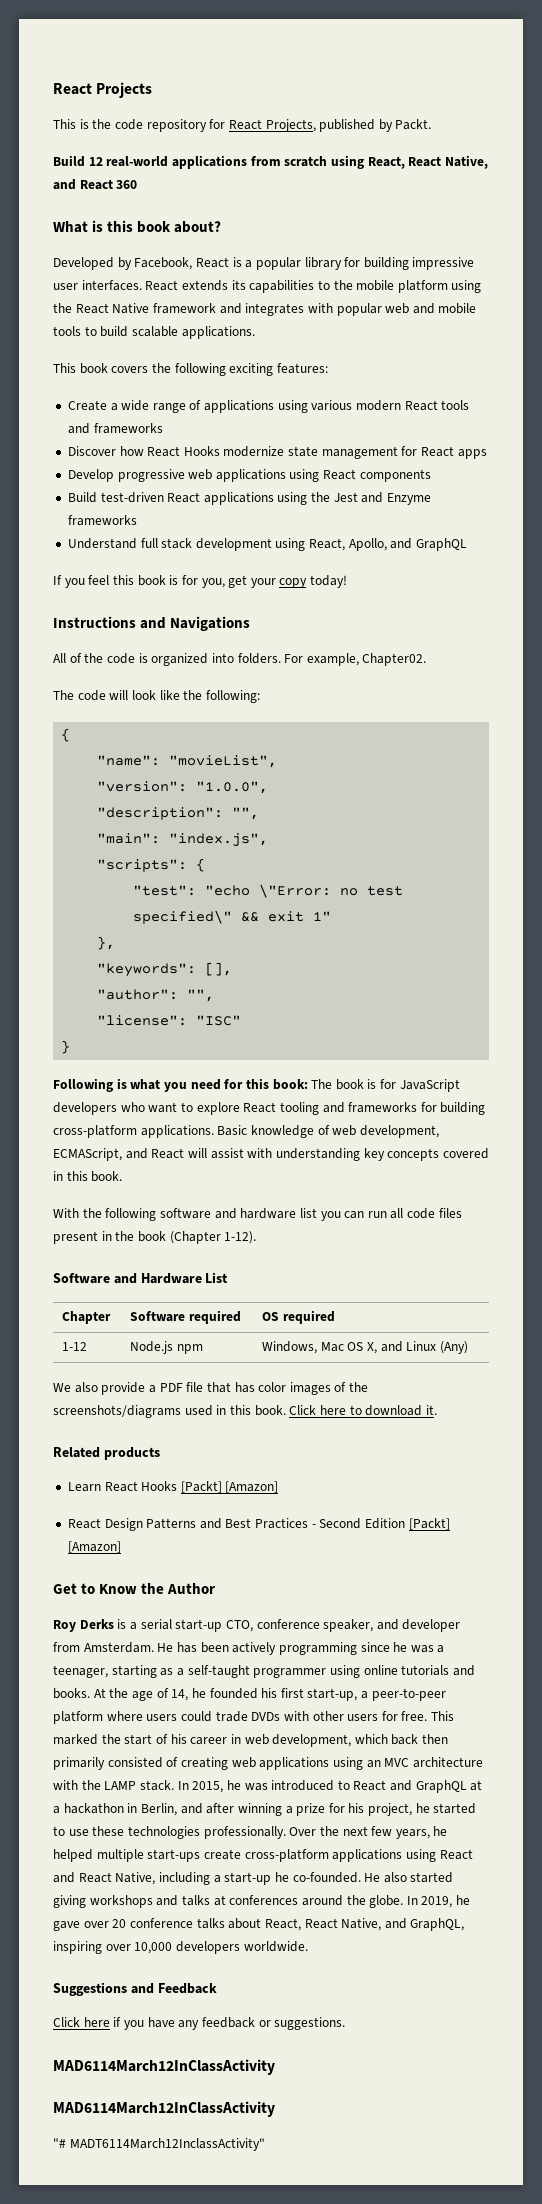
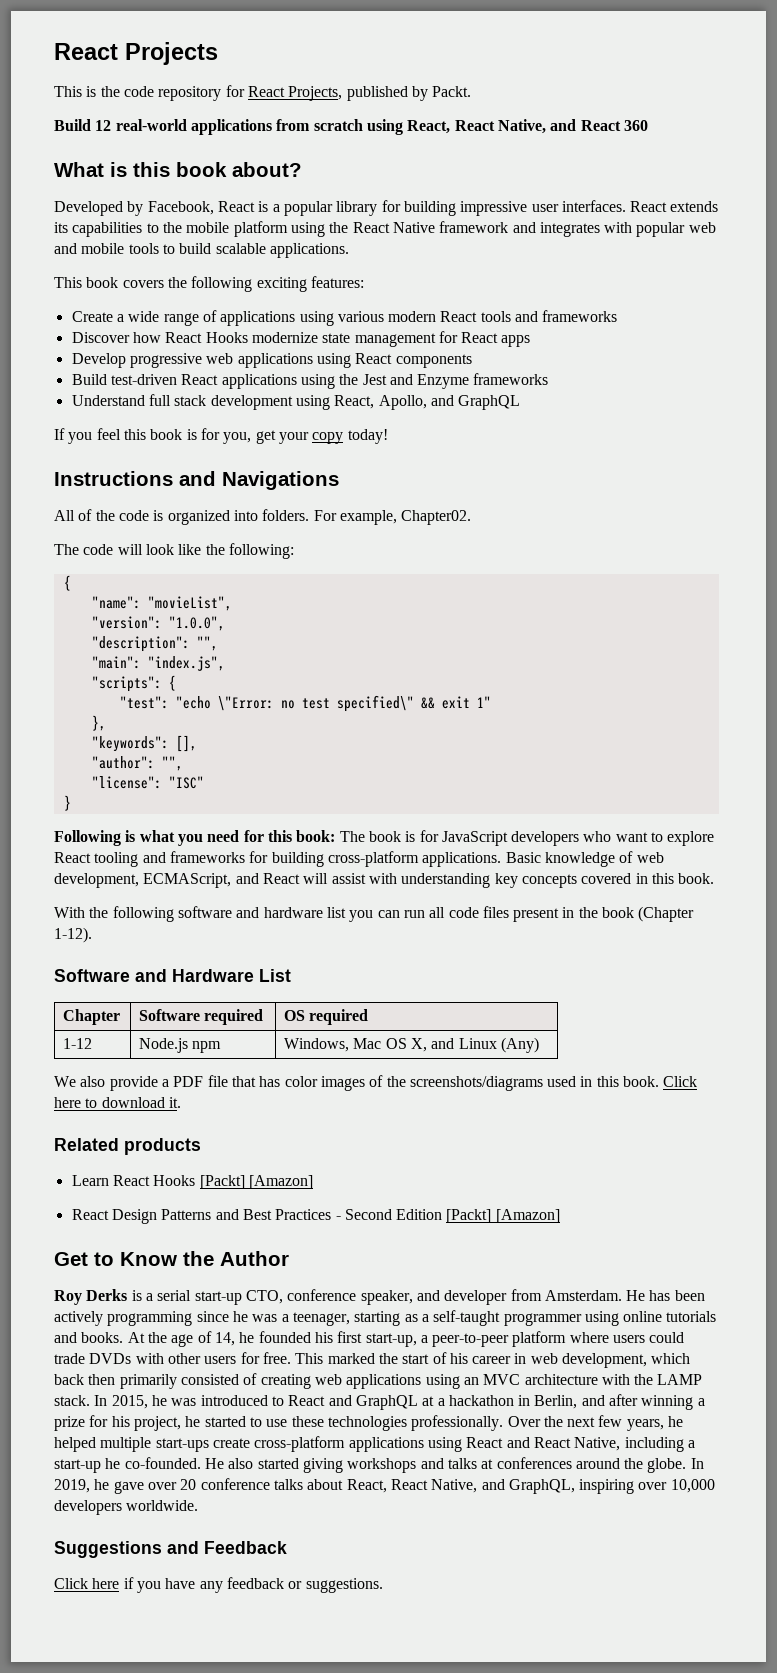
[53,2059,275,2075] [53,2101,275,2117] [53,2138,265,2151] // MAD6114March12InClassActivity // MAD6114March12InClassActivity // "# MADT6114March12InclassActivity" -> (383, 1585) none

